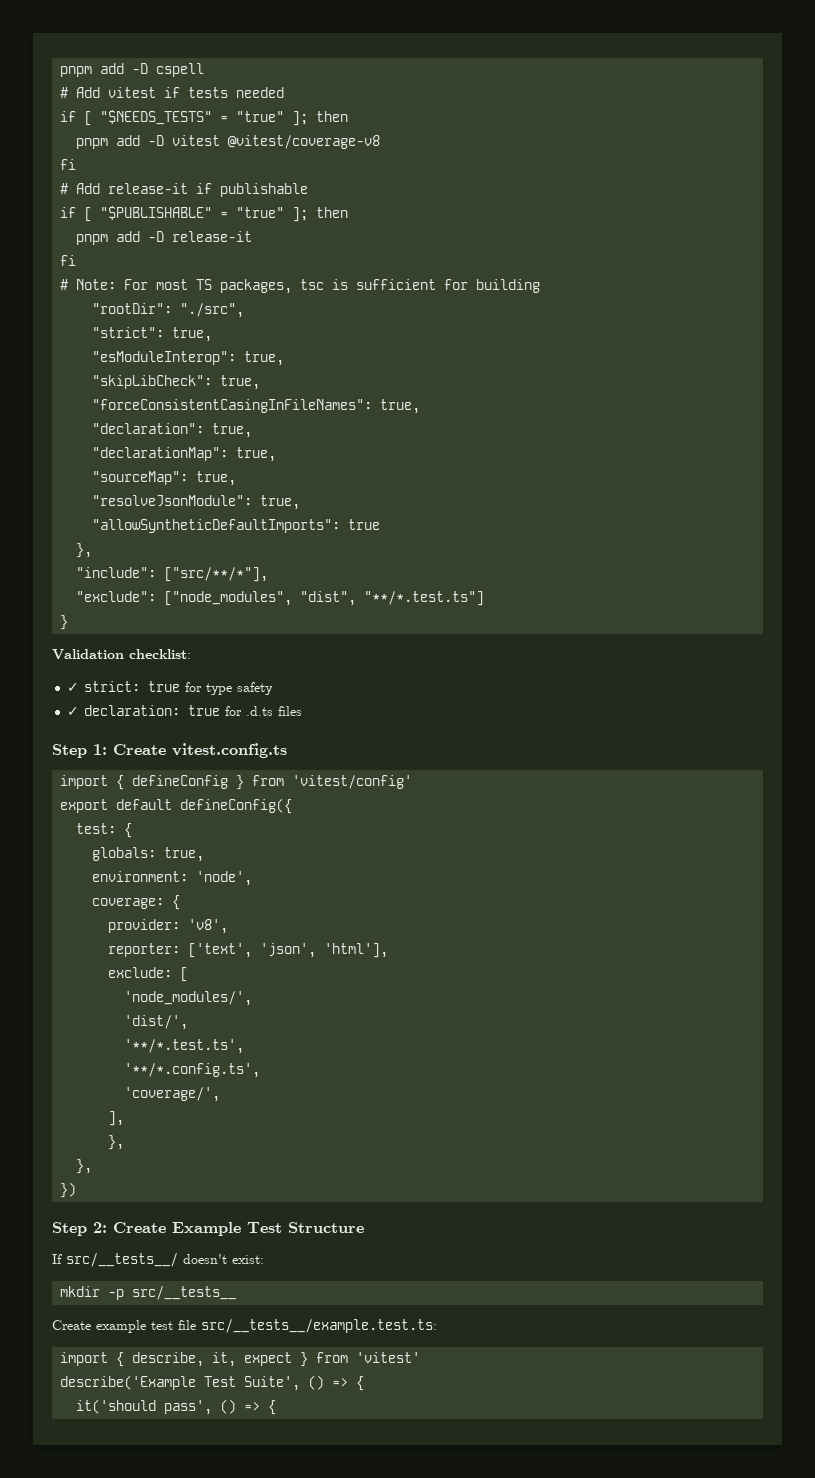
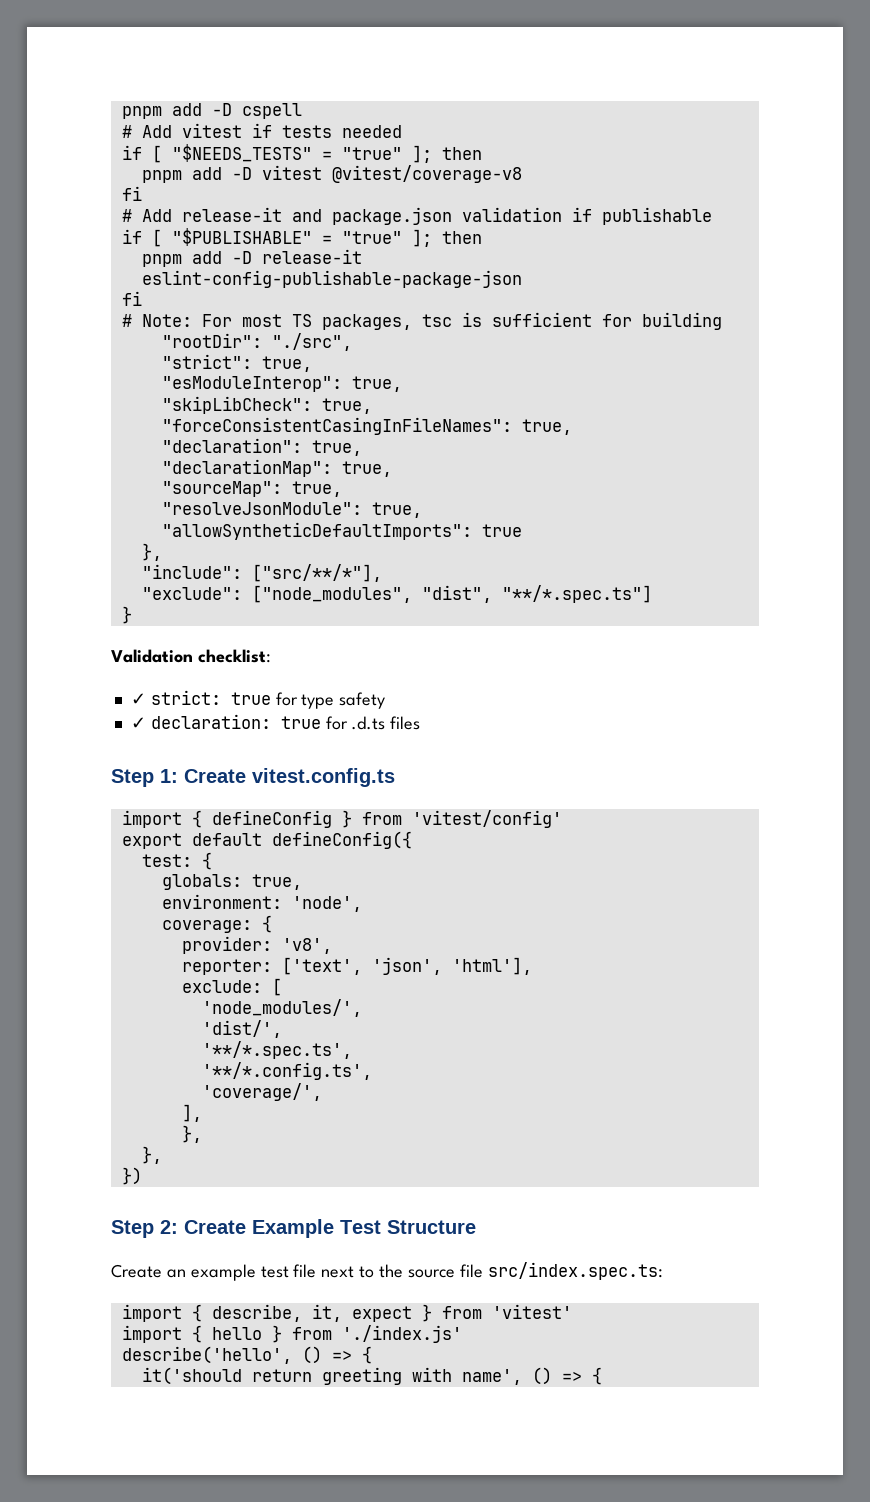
(189, 188) none -> [291,207,562,225] and package.json validation
(253, 236) none -> [141,270,522,288] eslint-config-publishable-package-json
[364,591,485,606] "**/*.test.ts"] -> [501,585,652,603] "**/*.spec.ts"]
[124,1039,245,1054] '**/*.test.ts', -> [201,1041,352,1059] '**/*.spec.ts',
[52,1253,264,1267] [60,1286,237,1300] [52,1320,91,1330] // If src/__tests__/ doesn't exist: // mkdir -p src/__tests__ // Create -> [111,1264,186,1278] // Create an
[201,1319,437,1333] src/__tests__/example.test.ts: -> [321,1262,663,1280] next to the source file src/index.spec.ts:
[60,1375,301,1391] describe('Example Test Suite', -> [121,1325,462,1343] [121,1346,292,1364] import { hello } from './index.js' // describe('hello',
[164,1400,213,1415] pass', -> [251,1367,522,1385] return greeting with name',

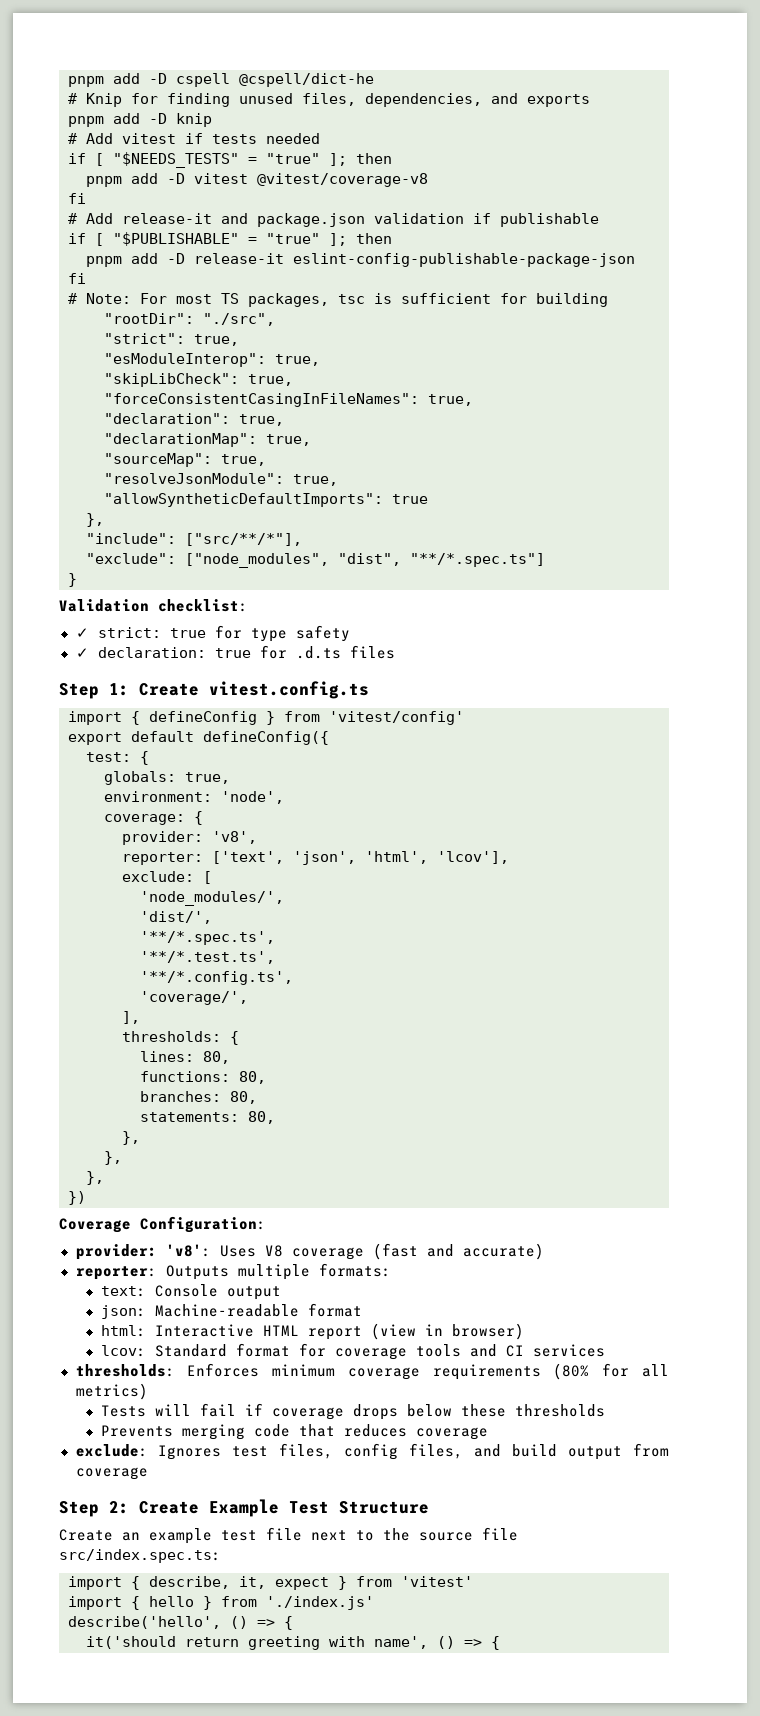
(302, 111) none -> [239,73,374,87] [68,93,590,107] [68,113,212,127] @cspell/dict-he // # Knip for finding unused files, dependencies, and exports // pnpm add -D knip
[451,957,532,975] 'html'], -> [365,851,509,864] 'html', 'lcov'],
(352, 1050) none -> [140,951,275,964] // '**/*.test.ts',
[181,1125,202,1143] [141,1146,162,1164] [121,1167,142,1185] }, // }, // }) -> [122,1031,239,1045] [140,1051,230,1064] [140,1071,266,1084] [140,1091,257,1104] [140,1111,275,1124] [122,1131,140,1145] [104,1151,122,1165] [86,1171,104,1185] [68,1191,86,1205] [59,1216,266,1233] [75,1243,544,1260] [75,1263,391,1280] [100,1284,281,1300] [100,1303,362,1319] [100,1323,524,1340] [100,1343,605,1360] [75,1363,669,1380] [75,1383,148,1400] [100,1403,605,1420] [100,1424,488,1440] [75,1443,670,1460] [75,1467,148,1480] thresholds: { // lines: 80, // functions: 80, // branches: 80, // statements: 80, // }, // }, // }, // }) // Coverage Configuration: // provider: 'v8': Uses V8 coverage (fast and accurate) // reporter: Outputs multiple formats: // text: Console output // json: Machine-readable format // html: Interactive HTML report (view in browser) // lcov: Standard format for coverage tools and CI services // thresholds: Enforces minimum coverage requirements (80% for all metrics) // Tests will fail if coverage drops below these thresholds // Prevents merging code that reduces coverage // exclude: Ignores test files, config files, and build output from coverage

